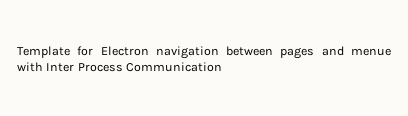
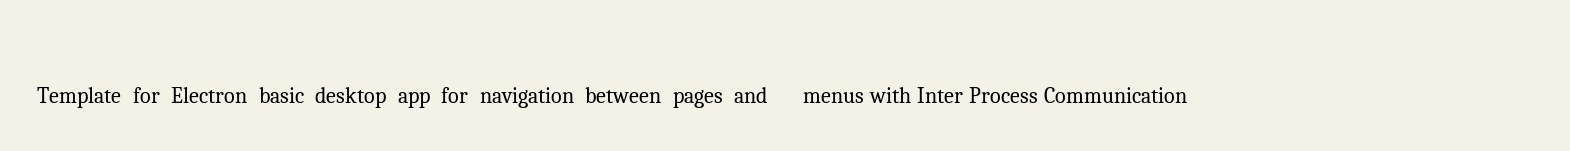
(149, 51) none -> [258,87,468,108] basic desktop app for
[350,48,391,56] menue -> [803,92,864,103] menus

